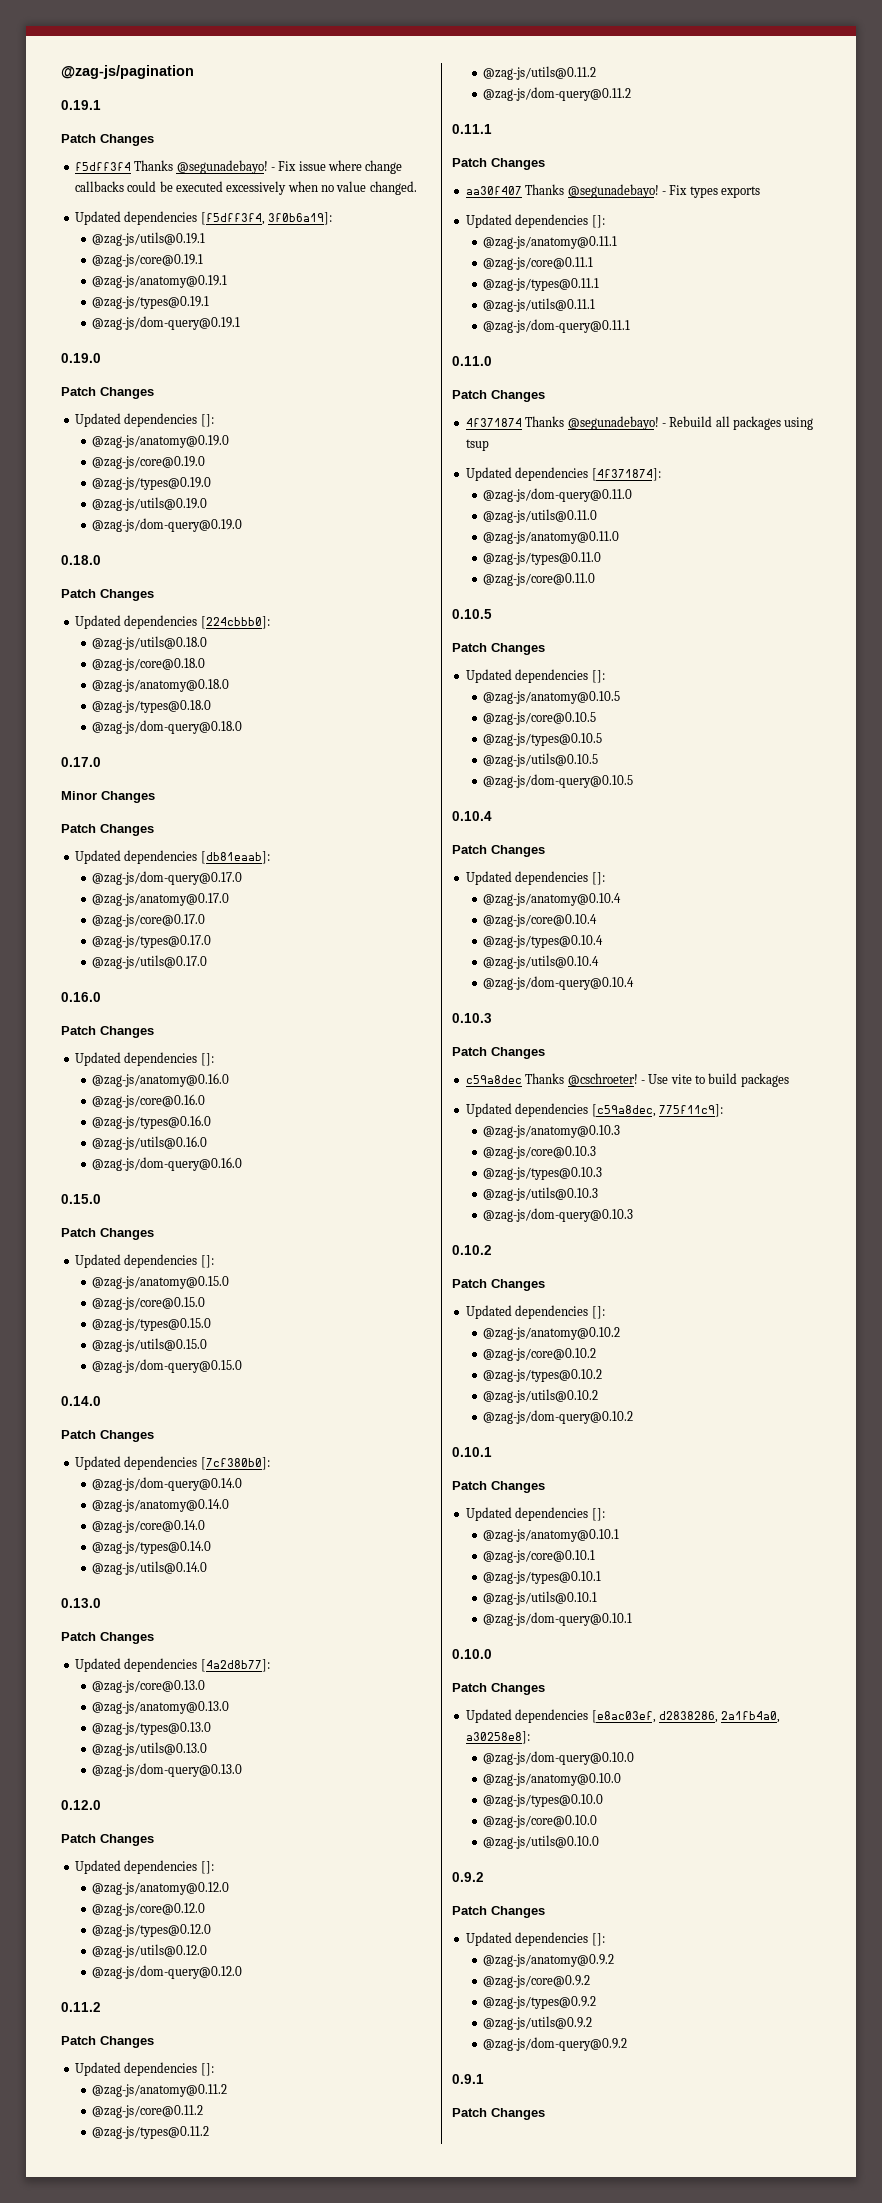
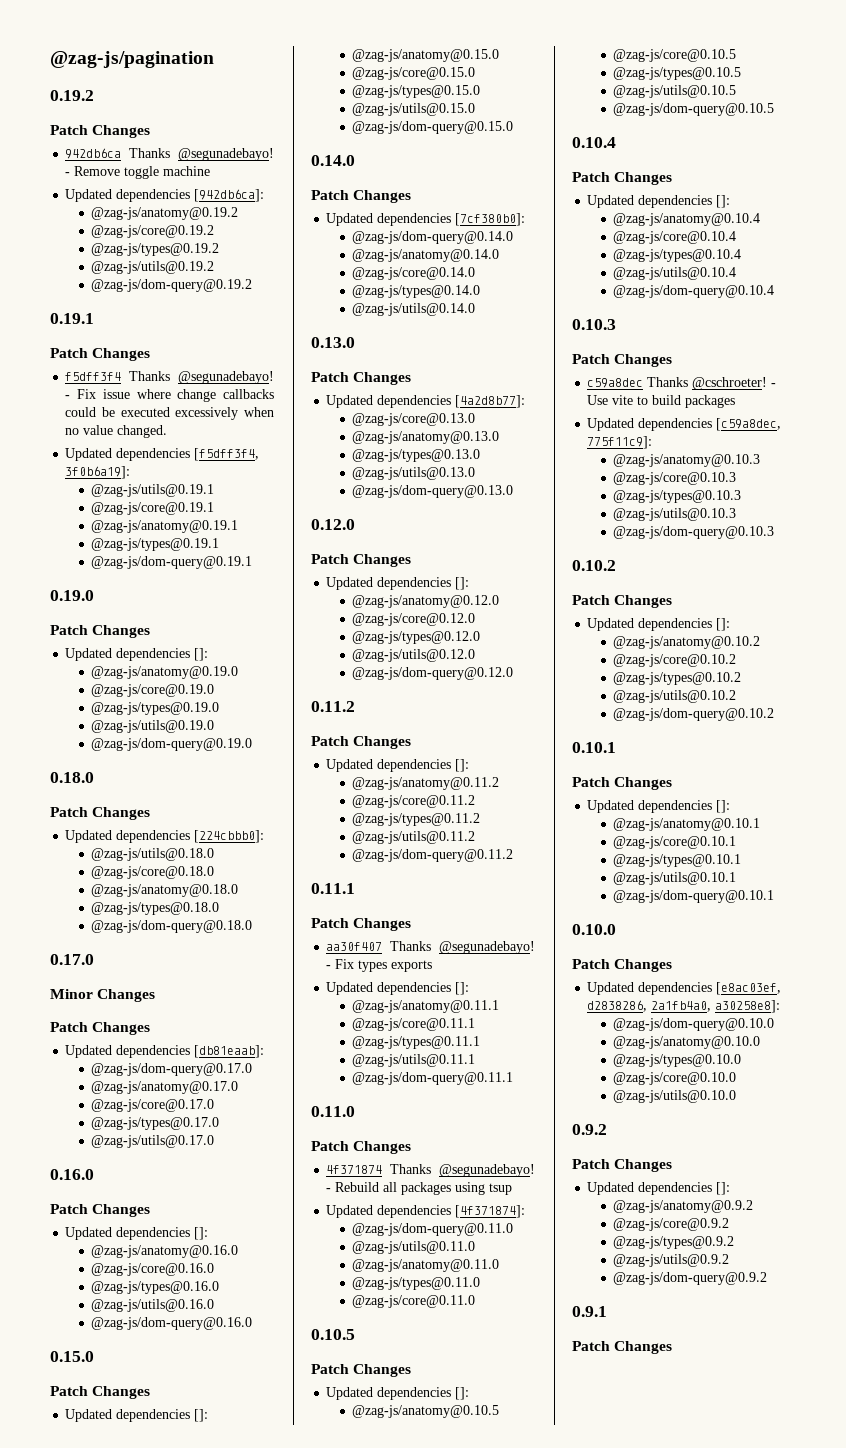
(194, 72) none -> [50,90,94,101] [50,125,151,138] [65,148,274,161] [65,166,211,179] [65,189,265,202] [91,207,239,220] [91,225,215,238] [91,243,220,256] [91,261,215,274] [91,279,253,292] // 0.19.2 // Patch Changes // 942db6ca Thanks @segunadebayo! - Remove toggle machine // Updated dependencies [942db6ca]: // @zag-js/anatomy@0.19.2 // @zag-js/core@0.19.2 // @zag-js/types@0.19.2 // @zag-js/utils@0.19.2 // @zag-js/dom-query@0.19.2

